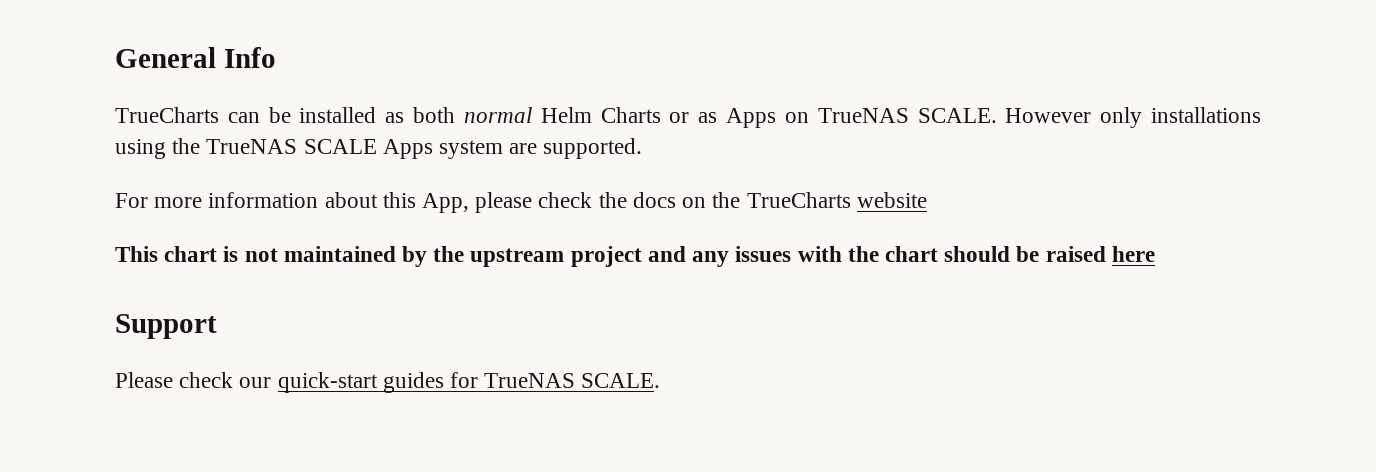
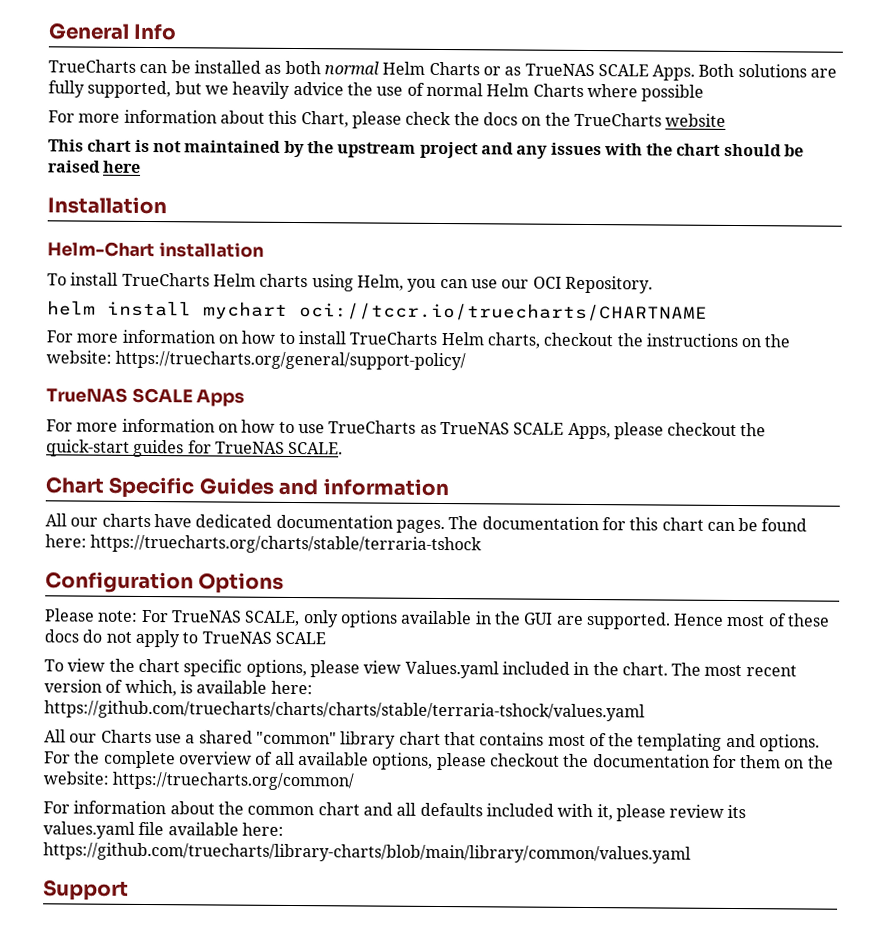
[726,107,1262,128] [115,138,643,159] Apps on TrueNAS SCALE. However only installations using the TrueNAS SCALE Apps system are supported. -> [524,63,838,81] [48,80,705,102] TrueNAS SCALE Apps. Both solutions are fully supported, but we heavily advice the use of normal Helm Charts where possible
[422,193,470,213] App, -> [300,111,349,128] Chart,
[115,314,217,339] [115,372,272,388] Support // Please check our -> [47,196,167,215] [47,241,264,258] [47,272,653,294] [47,300,708,322] [46,329,791,349] [46,350,467,371] [46,387,246,407] [46,418,767,440] Installation // Helm-Chart installation // To install TrueCharts Helm charts using Helm, you can use our OCI Repository. // helm install mychart oci://tccr.io/truecharts/CHARTNAME // For more information on how to install TrueCharts Helm charts, checkout the instructions on the website: https://truecharts.org/general/support-policy/ // TrueNAS SCALE Apps // For more information on how to use TrueCharts as TrueNAS SCALE Apps, please checkout the
(661, 380) none -> [45,476,449,499] [45,513,808,534] [45,534,483,555] [45,571,285,594] [44,608,831,630] [44,629,326,648] [44,658,797,679] [44,679,313,697] [44,700,645,722] [44,729,821,752] [44,750,834,771] [43,771,355,791] [43,800,747,822] [43,821,284,839] [43,842,691,864] [43,879,129,901] // Chart Specific Guides and information // All our charts have dedicated documentation pages. The documentation for this chart can be found here: https://truecharts.org/charts/stable/terraria-tshock // Configuration Options // Please note: For TrueNAS SCALE, only options available in the GUI are supported. Hence most of these docs do not apply to TrueNAS SCALE // To view the chart specific options, please view Values.yaml included in the chart. The most recent version of which, is available here: https://github.com/truecharts/charts/charts/stable/terraria-tshock/values.yaml // All our Charts use a shared "common" library chart that contains most of the templating and options. For the complete overview of all available options, please checkout the documentation for them on the website: https://truecharts.org/common/ // For information about the common chart and all defaults included with it, please review its values.yaml file available here: https://github.com/truecharts/library-charts/blob/main/library/common/values.yaml // Support

